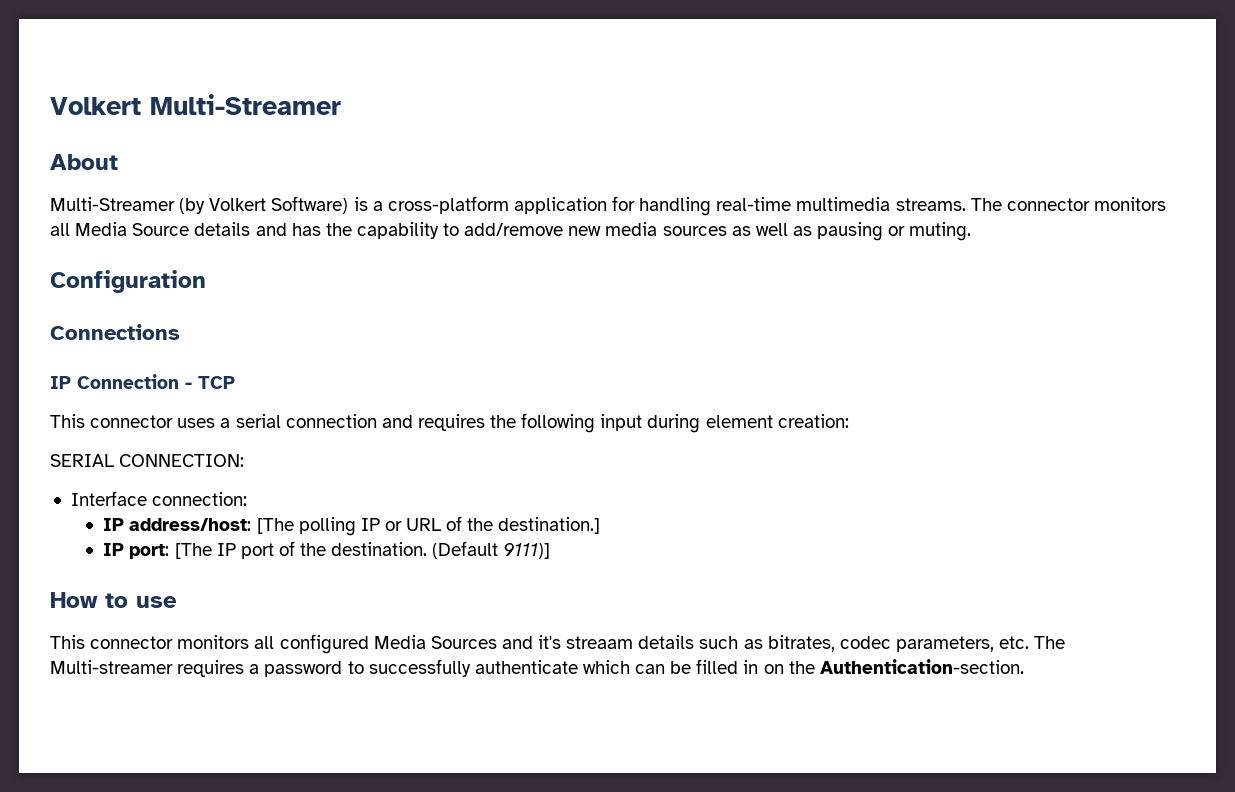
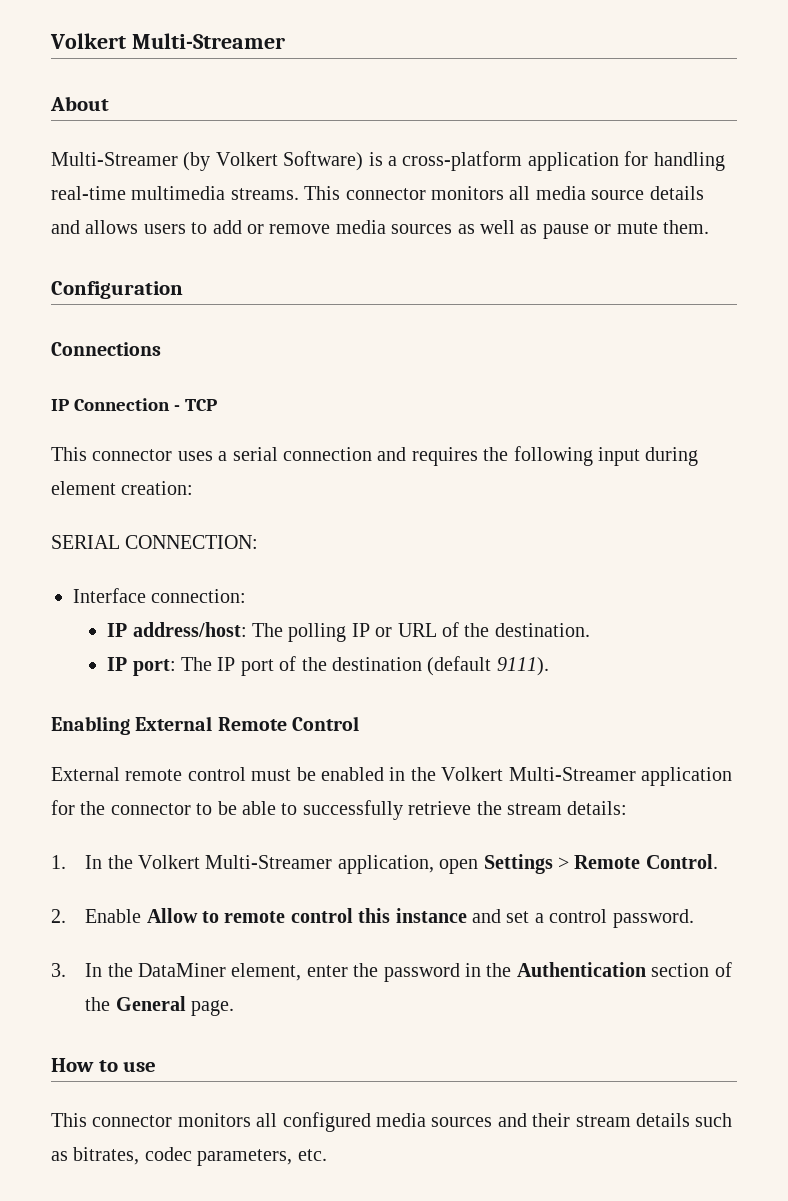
[970,197,1166,211] [50,222,602,239] The connector monitors all Media Source details and has the capability to add/remove new -> [304,186,704,200] [51,220,331,234] This connector monitors all media source details and allows users to add or remove
[817,222,972,241] pausing or muting. -> [542,220,709,239] pause or mute them.
[256,518,294,534] [The -> [252,623,284,637] The
[498,517,601,534] destination.] -> [494,623,590,637] destination.
[174,543,212,559] [The -> [181,657,213,671] The
[331,541,551,559] destination. (Default 9111)] -> [332,656,549,676] [51,716,360,735] [51,767,732,786] [51,800,628,820] [51,854,718,874] [51,908,694,928] [51,962,732,982] [85,996,235,1016] destination (default 9111). // Enabling External Remote Control // External remote control must be enabled in the Volkert Multi-Streamer application for the connector to be able to successfully retrieve the stream details: // 1. In the Volkert Multi-Streamer application, open Settings > Remote Control. // 2. Enable Allow to remote control this instance and set a control password. // 3. In the DataMiner element, enter the password in the Authentication section of the General page.
[373,635,634,649] Media Sources and it's streaam -> [376,1113,631,1127] media sources and their stream
[1034,636,1066,649] [50,659,1024,677] The Multi-streamer requires a password to successfully authenticate which can be filled in on the Authentication-section. -> (327, 1155) none

